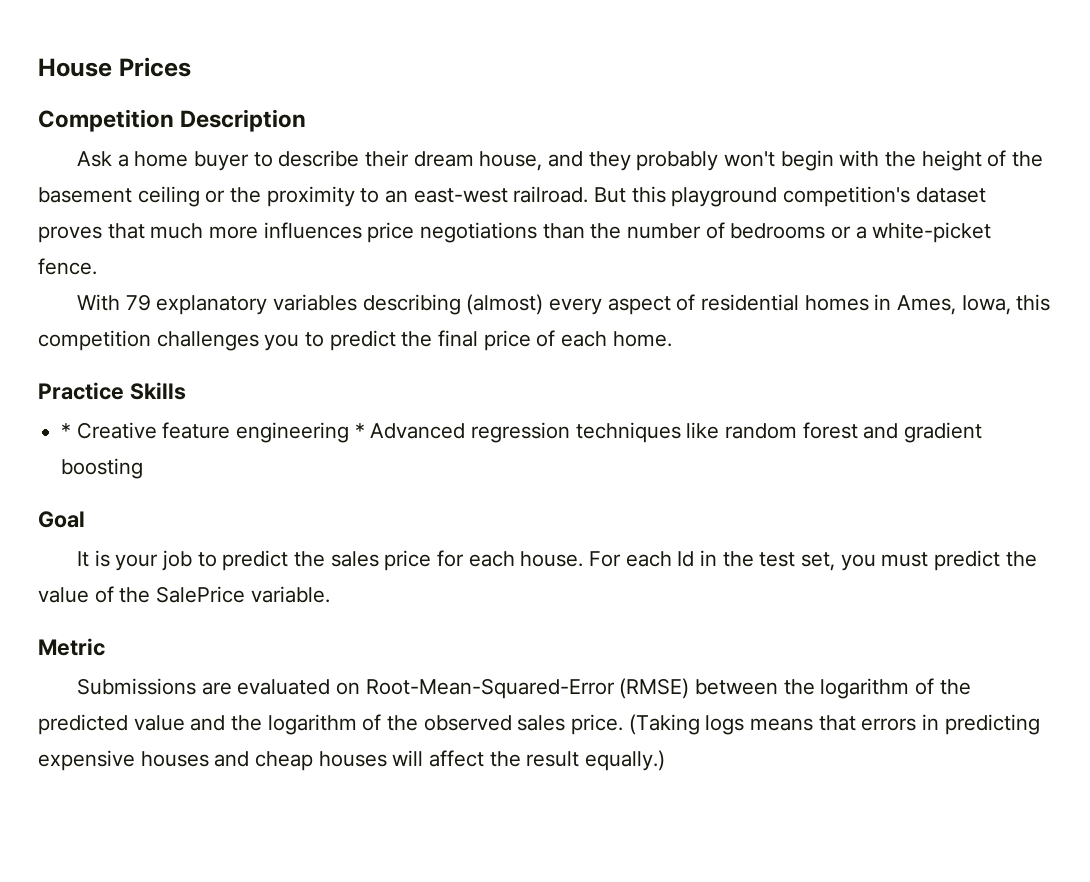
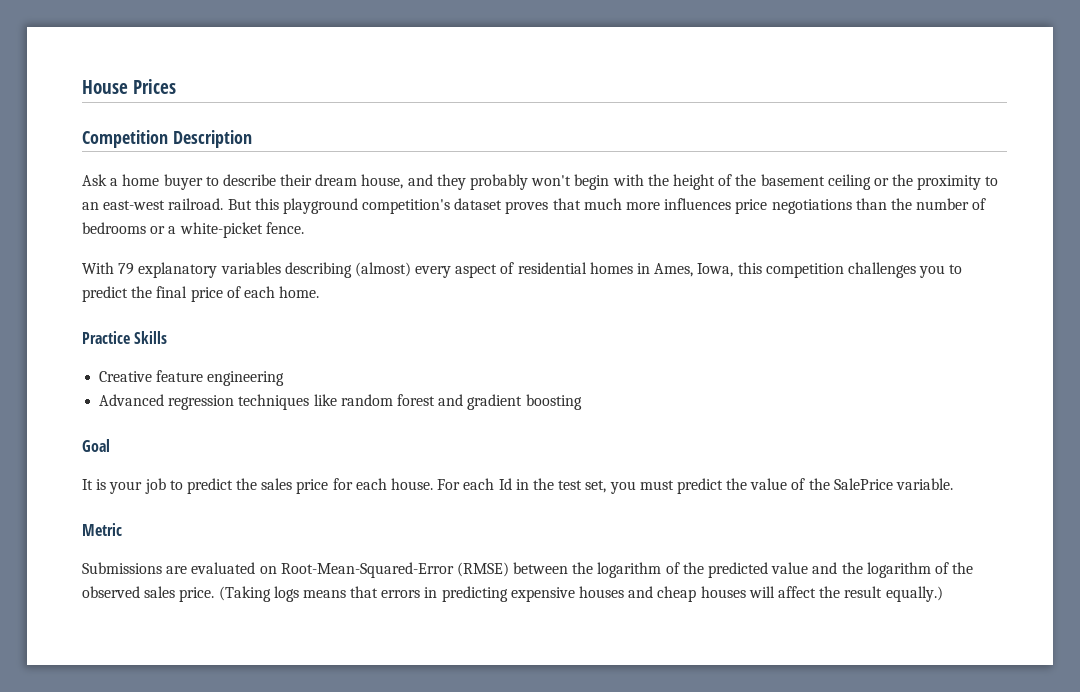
[61,423,72,438] * -> (168, 337) none
[354,423,365,438] * -> (285, 378) //

